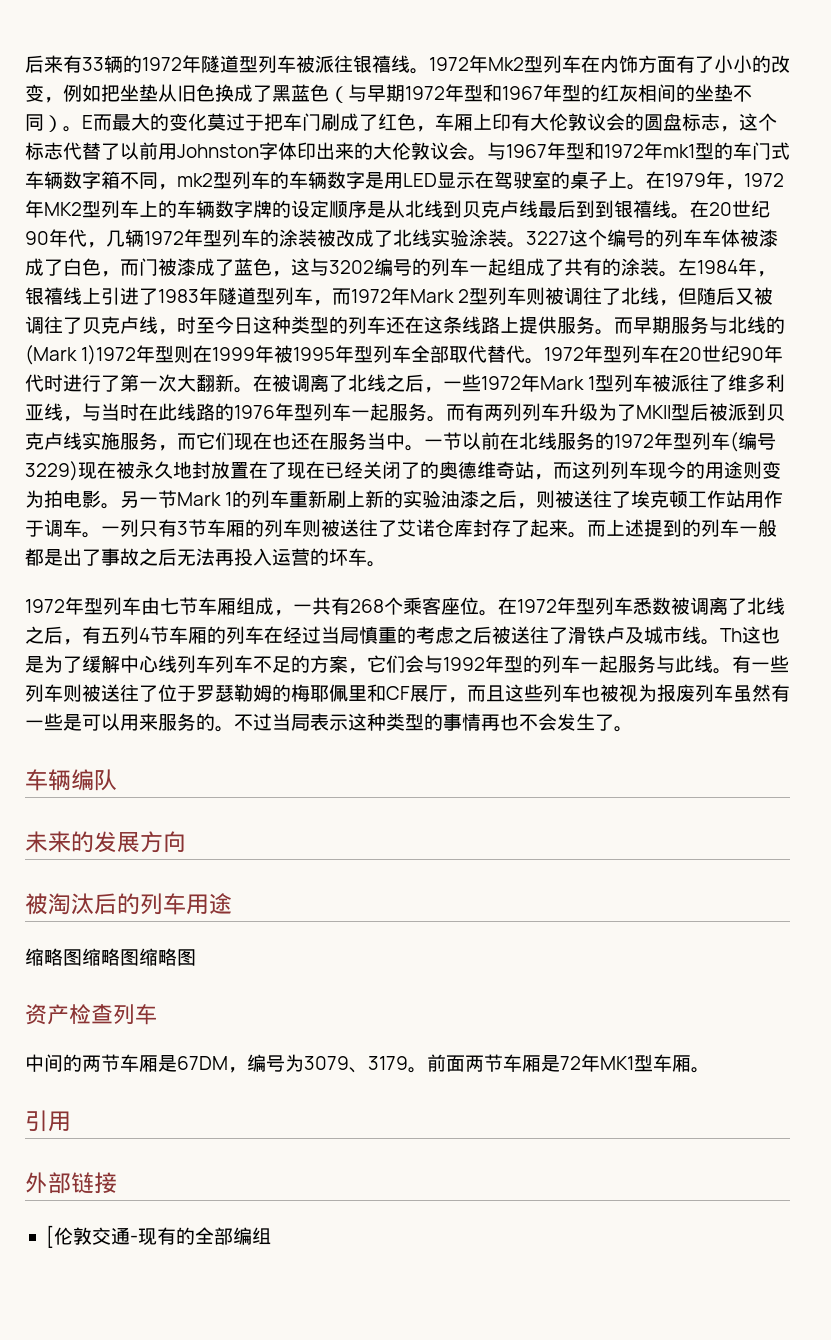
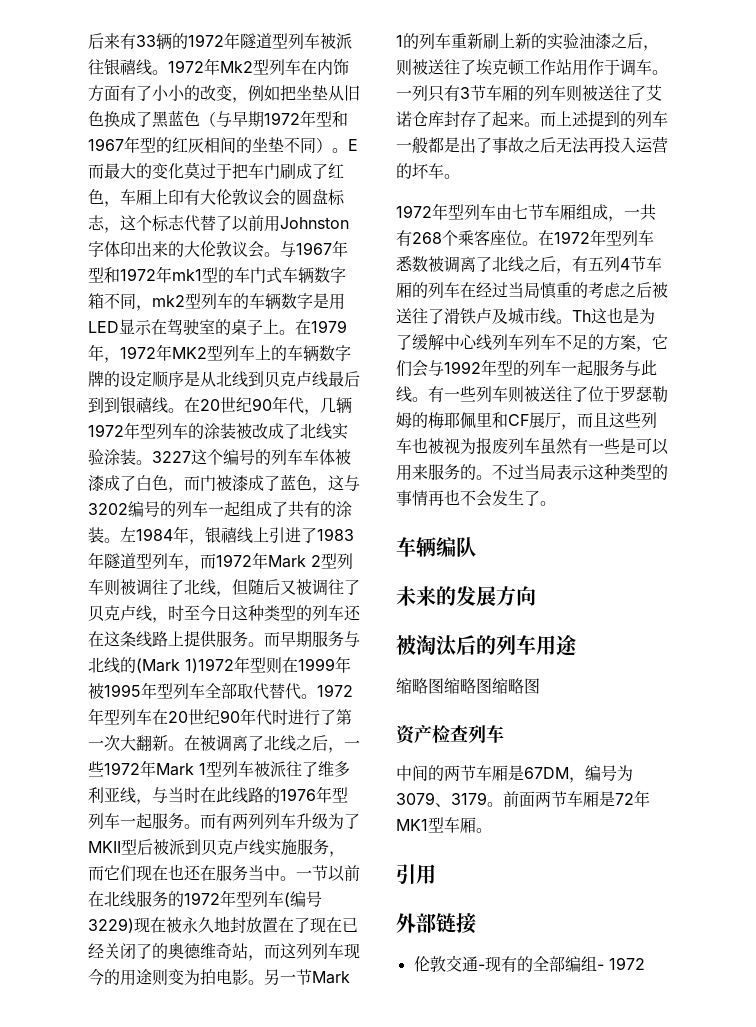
[45,1225,54,1248] [ -> (476, 923) none
(271, 1236) none -> [596,957,645,970] - 1972

